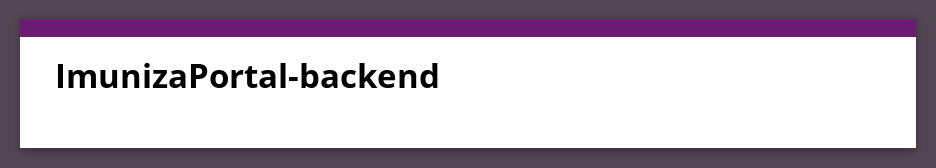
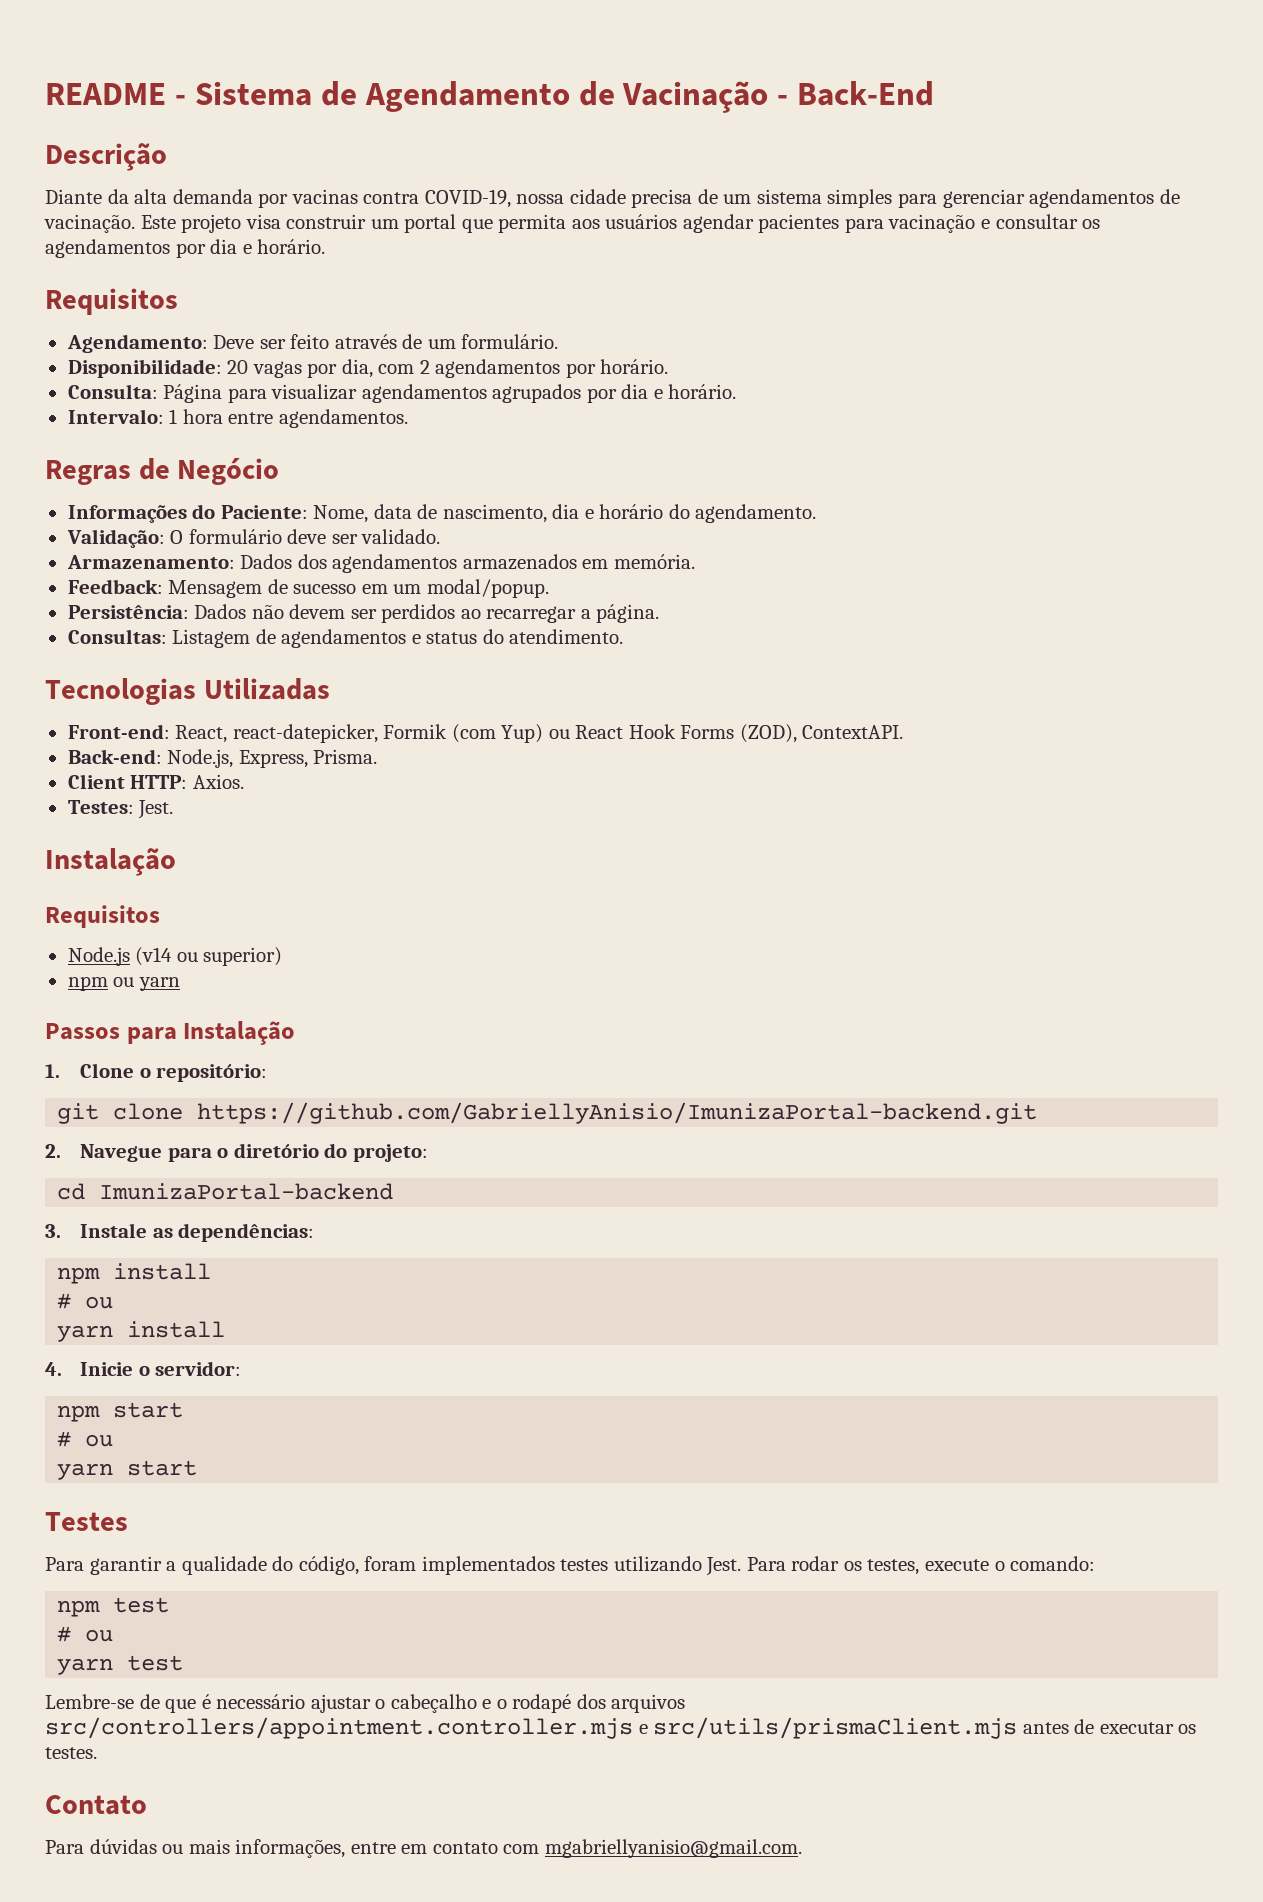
[55,63,440,88] ImunizaPortal-backend -> [45,81,935,113] [45,143,167,171] [45,189,1180,208] [44,214,1101,233] [45,239,326,258] [45,288,178,315] [66,334,559,353] [67,359,669,378] [67,384,737,403] [67,409,408,428] [45,458,280,485] [67,504,817,523] [66,529,441,548] [66,554,695,573] [67,579,549,598] [67,604,660,623] [67,629,624,648] [45,678,330,705] [67,724,904,743] [67,749,378,768] [67,774,244,789] [67,800,174,819] [45,848,176,876] [45,905,160,928] [67,947,283,966] [67,976,180,991] [45,1021,296,1045] [45,1063,268,1082] [57,1102,1038,1124] [45,1143,428,1162] [57,1183,394,1200] [45,1223,315,1242] [57,1263,212,1284] [57,1293,114,1309] [57,1321,226,1342] [45,1361,242,1376] [57,1402,184,1422] [57,1431,114,1447] [57,1460,198,1480] [45,1512,128,1531] [45,1556,1096,1576] [57,1597,170,1617] [57,1626,114,1642] [57,1655,184,1675] [45,1694,686,1713] [45,1717,1197,1739] [45,1747,97,1759] [45,1795,147,1815] [45,1839,802,1858] README - Sistema de Agendamento de Vacinação - Back-End // Descrição // Diante da alta demanda por vacinas contra COVID-19, nossa cidade precisa de um sistema simples para gerenciar agendamentos de vacinação. Este projeto visa construir um portal que permita aos usuários agendar pacientes para vacinação e consultar os agendamentos por dia e horário. // Requisitos // Agendamento: Deve ser feito através de um formulário. // Disponibilidade: 20 vagas por dia, com 2 agendamentos por horário. // Consulta: Página para visualizar agendamentos agrupados por dia e horário. // Intervalo: 1 hora entre agendamentos. // Regras de Negócio // Informações do Paciente: Nome, data de nascimento, dia e horário do agendamento. // Validação: O formulário deve ser validado. // Armazenamento: Dados dos agendamentos armazenados em memória. // Feedback: Mensagem de sucesso em um modal/popup. // Persistência: Dados não devem ser perdidos ao recarregar a página. // Consultas: Listagem de agendamentos e status do atendimento. // Tecnologias Utilizadas // Front-end: React, react-datepicker, Formik (com Yup) ou React Hook Forms (ZOD), ContextAPI. // Back-end: Node.js, Express, Prisma. // Client HTTP: Axios. // Testes: Jest. // Instalação // Requisitos // Node.js (v14 ou superior) // npm ou yarn // Passos para Instalação // 1. Clone o repositório: // git clone https://github.com/GabriellyAnisio/ImunizaPortal-backend.git // 2. Navegue para o diretório do projeto: // cd ImunizaPortal-backend // 3. Instale as dependências: // npm install // # ou // yarn install // 4. Inicie o servidor: // npm start // # ou // yarn start // Testes // Para garantir a qualidade do código, foram implementados testes utilizando Jest. Para rodar os testes, execute o comando: // npm test // # ou // yarn test // Lembre-se de que é necessário ajustar o cabeçalho e o rodapé dos arquivos src/controllers/appointment.controller.mjs e src/utils/prismaClient.mjs antes de executar os testes. // Contato // Para dúvidas ou mais informações, entre em contato com mgabriellyanisio@gmail.com.

